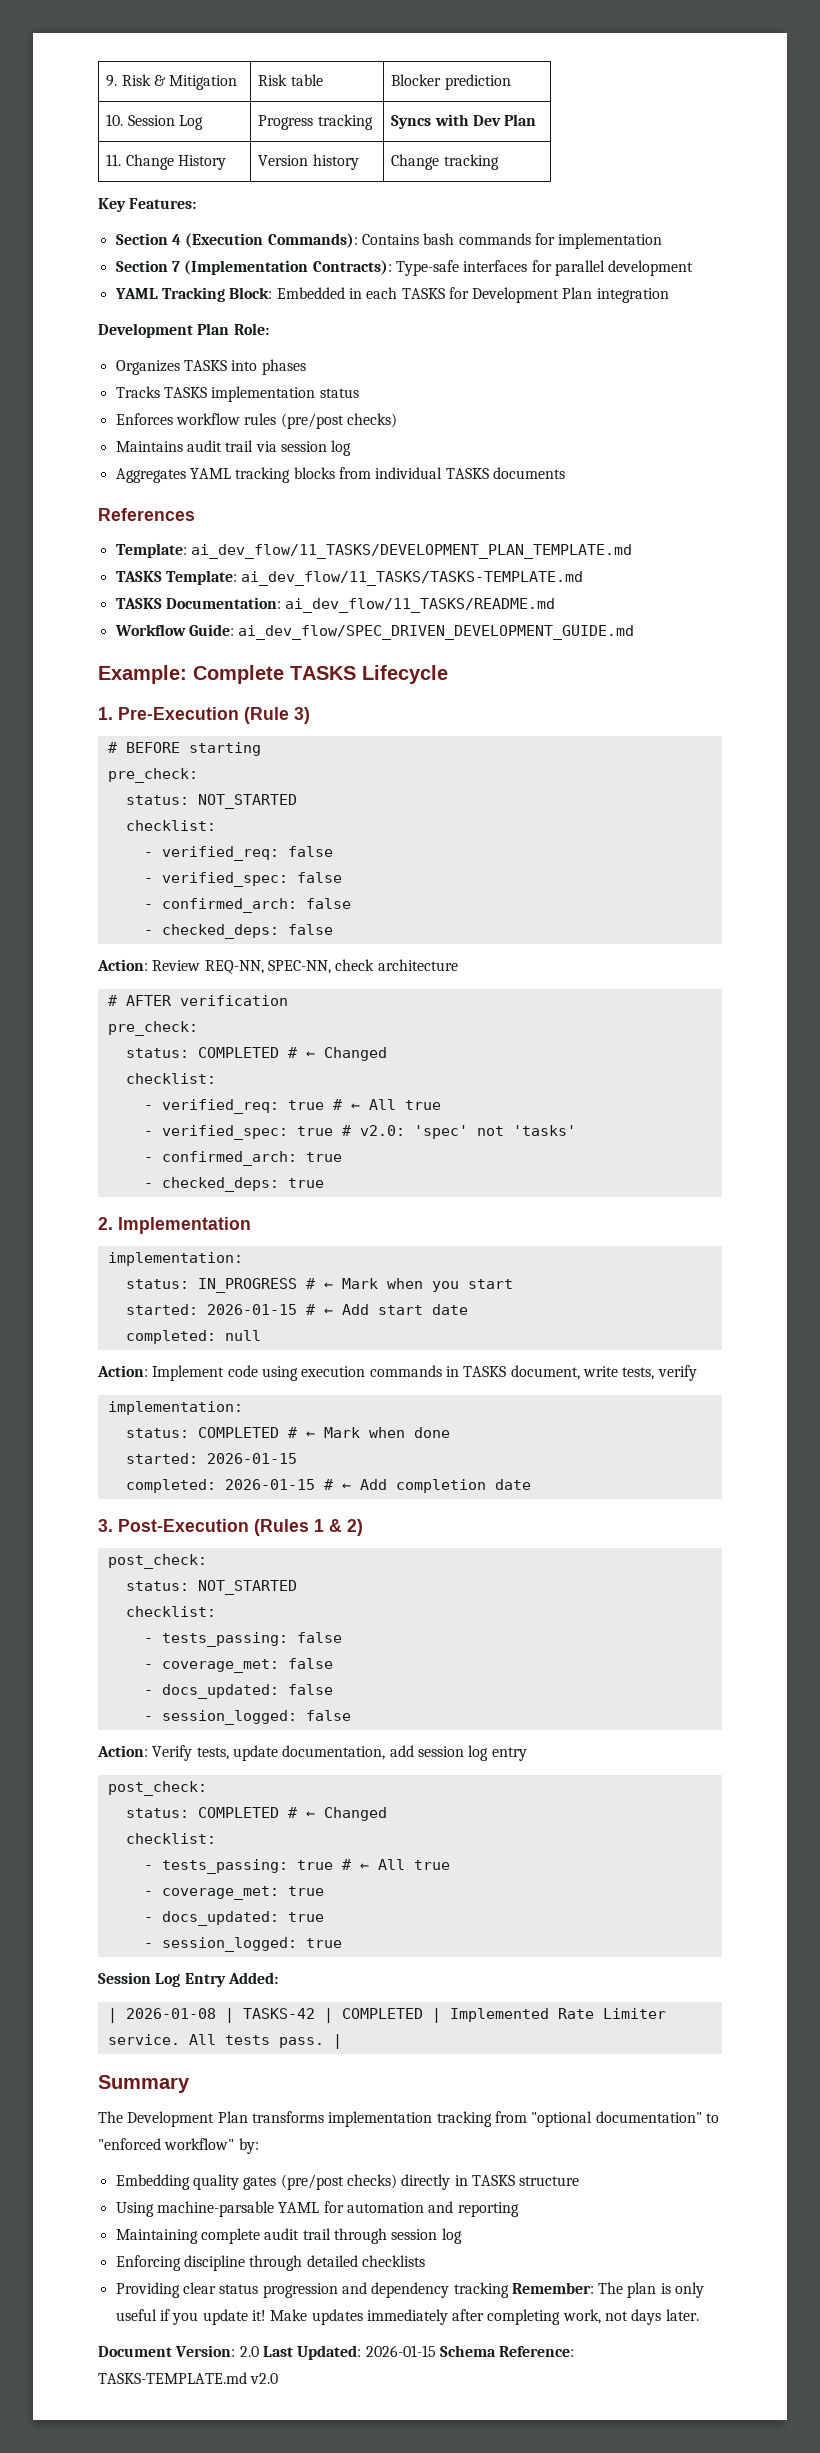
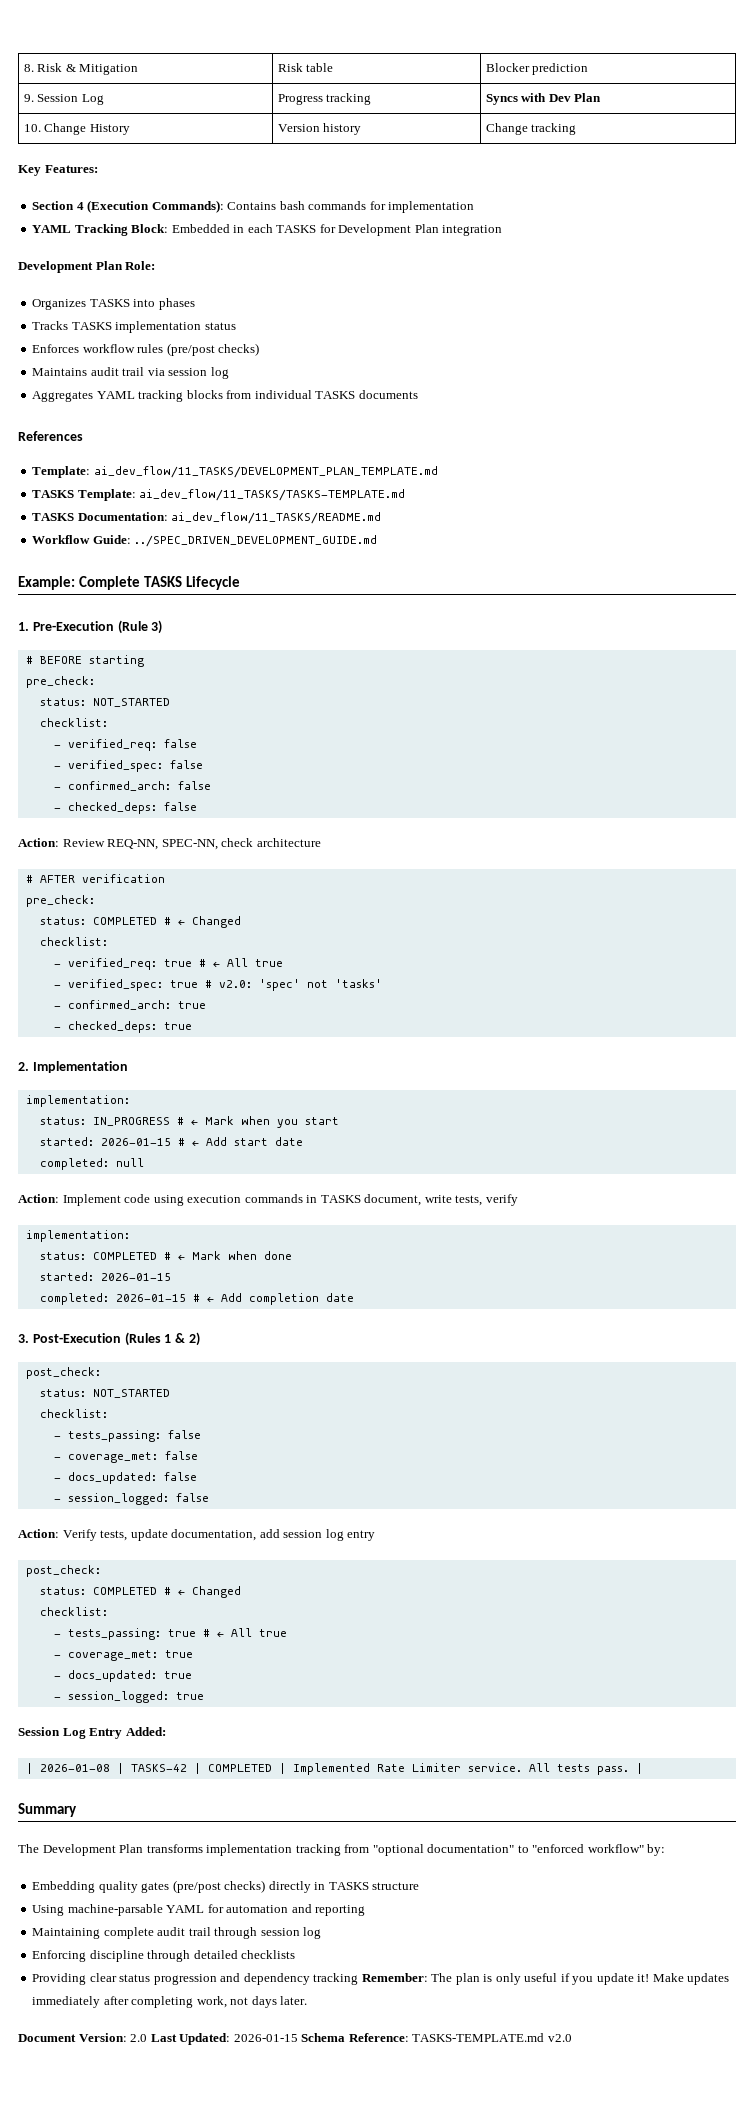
[106,75,118,87] 9. -> [23,64,34,72] 8.
[106,114,124,126] 10. -> [23,94,34,102] 9.
[106,154,122,166] 11. -> [23,124,41,132] 10.
[115,260,694,276] // Section 7 (Implementation Contracts): Type-safe interfaces for parallel development -> (475, 207) none
[238,625,635,640] ai_dev_flow/SPEC_DRIVEN_DEVELOPMENT_GUIDE.md -> [134,535,378,547] ../SPEC_DRIVEN_DEVELOPMENT_GUIDE.md

